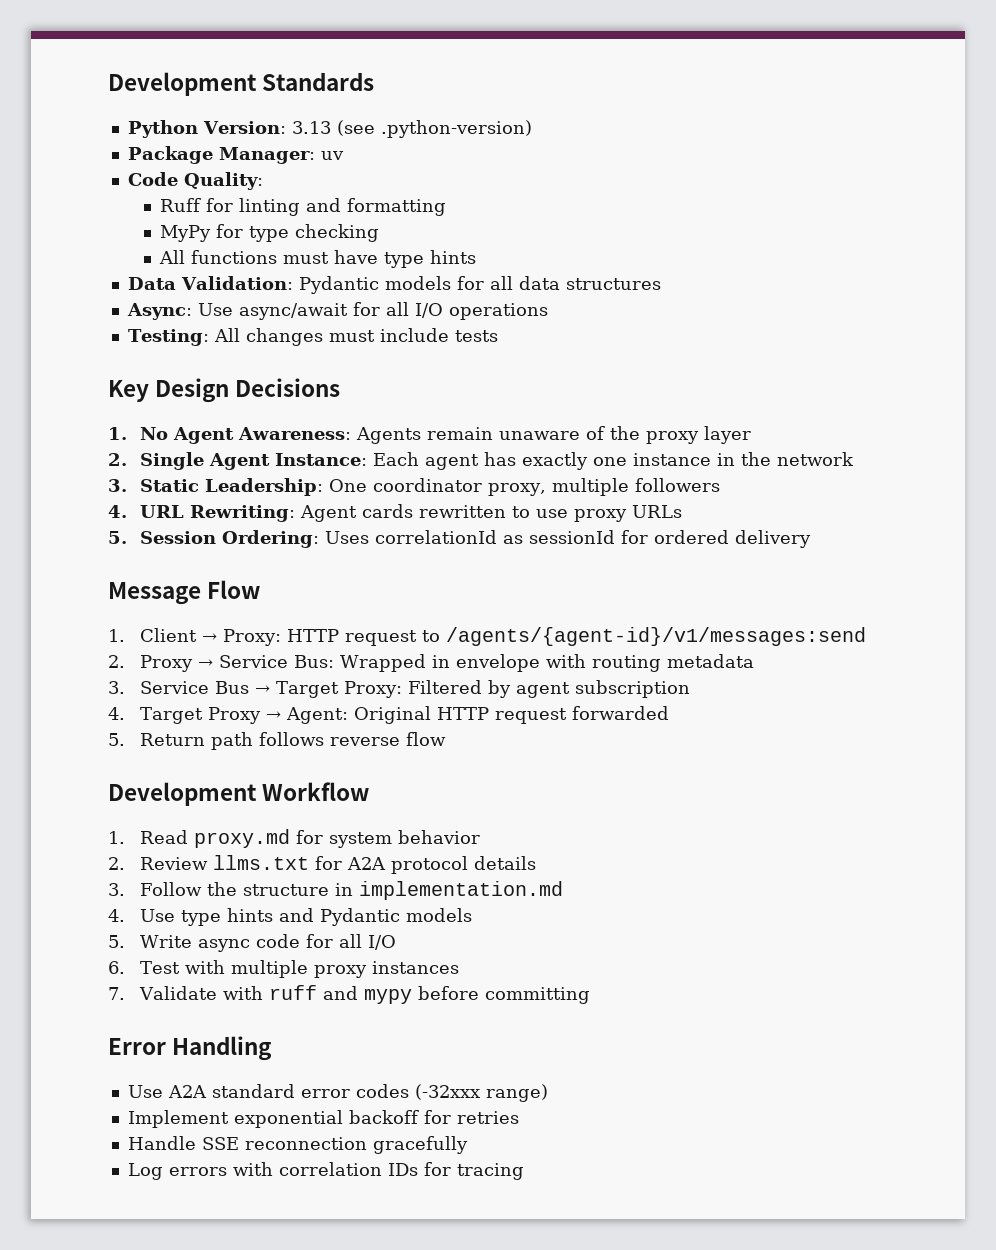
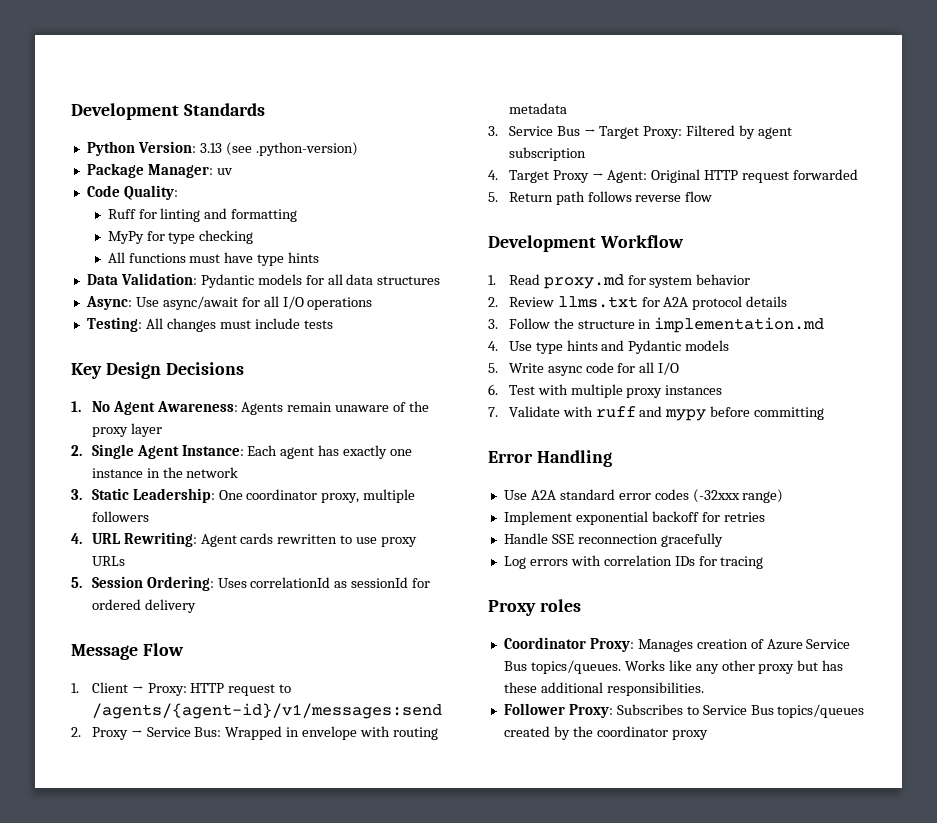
(524, 1171) none -> [488,599,581,616] [503,637,851,652] [503,660,844,674] [503,682,704,696] [503,703,865,718] [503,726,708,740] // Proxy roles // Coordinator Proxy: Manages creation of Azure Service Bus topics/queues. Works like any other proxy but has these additional responsibilities. // Follower Proxy: Subscribes to Service Bus topics/queues created by the coordinator proxy

